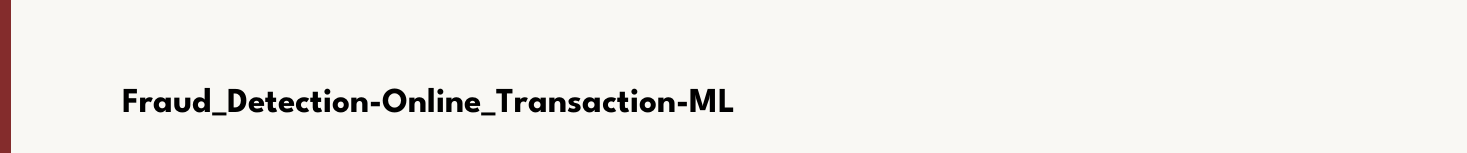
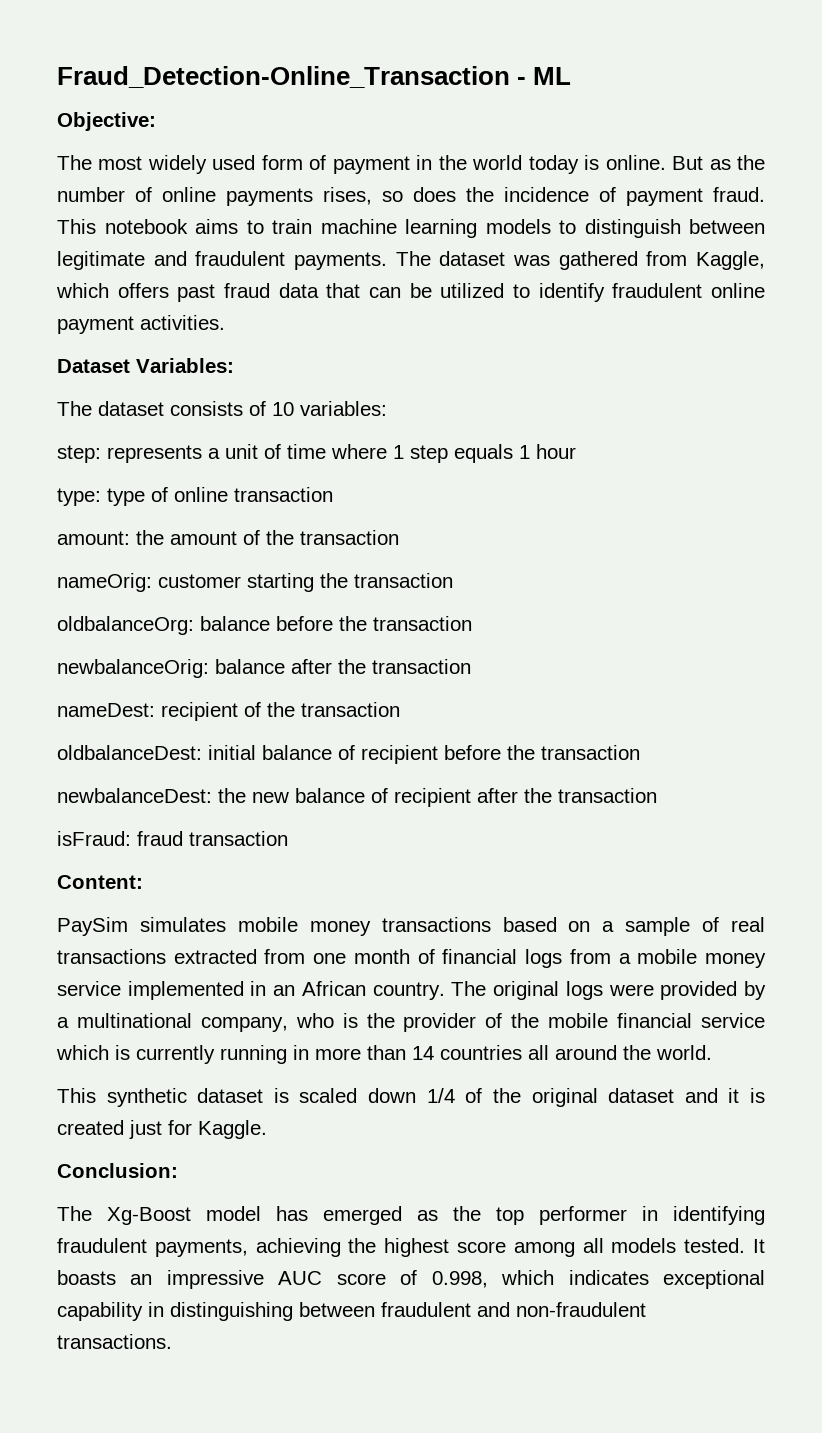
[122,87,735,116] Fraud_Detection-Online_Transaction-ML -> [57,66,572,88] [57,112,156,131] [57,155,765,174] [57,187,765,206] [57,219,765,238] [57,251,765,270] [56,283,765,302] [57,315,225,334] [57,358,234,373] [57,401,387,416] [57,444,576,463] [57,487,333,506] [57,530,399,545] [57,573,453,592] [57,616,472,635] [57,659,471,678] [57,702,400,721] [57,745,640,764] [57,788,657,807] [57,831,288,846] [57,875,143,889] [57,917,765,936] [57,949,767,968] [57,981,767,1000] [57,1013,766,1032] [56,1045,712,1064] [57,1088,766,1107] [57,1120,267,1139] [57,1163,178,1178] [57,1206,765,1225] [57,1238,765,1257] [57,1270,766,1289] [57,1302,646,1321] [57,1334,172,1349] Fraud_Detection-Online_Transaction - ML // Objective: // The most widely used form of payment in the world today is online. But as the number of online payments rises, so does the incidence of payment fraud. This notebook aims to train machine learning models to distinguish between legitimate and fraudulent payments. The dataset was gathered from Kaggle, which offers past fraud data that can be utilized to identify fraudulent online payment activities. // Dataset Variables: // The dataset consists of 10 variables: // step: represents a unit of time where 1 step equals 1 hour // type: type of online transaction // amount: the amount of the transaction // nameOrig: customer starting the transaction // oldbalanceOrg: balance before the transaction // newbalanceOrig: balance after the transaction // nameDest: recipient of the transaction // oldbalanceDest: initial balance of recipient before the transaction // newbalanceDest: the new balance of recipient after the transaction // isFraud: fraud transaction // Content: // PaySim simulates mobile money transactions based on a sample of real transactions extracted from one month of financial logs from a mobile money service implemented in an African country. The original logs were provided by a multinational company, who is the provider of the mobile financial service which is currently running in more than 14 countries all around the world. // This synthetic dataset is scaled down 1/4 of the original dataset and it is created just for Kaggle. // Conclusion: // The Xg-Boost model has emerged as the top performer in identifying fraudulent payments, achieving the highest score among all models tested. It boasts an impressive AUC score of 0.998, which indicates exceptional capability in distinguishing between fraudulent and non-fraudulent transactions.

